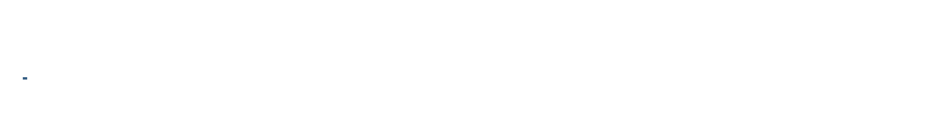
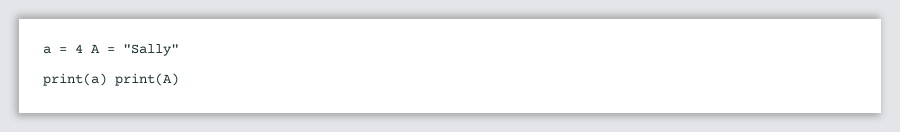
[22,77,28,83] - -> [43,44,179,56] [43,73,179,86] a = 4 A = "Sally" // print(a) print(A)

